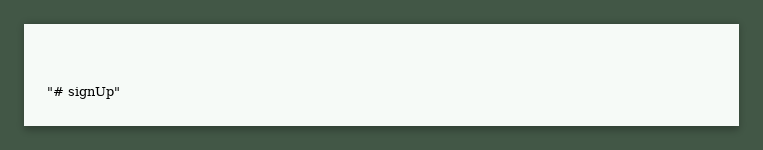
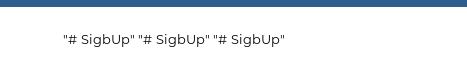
[47,87,120,99] "# signUp" -> [63,34,285,47] "# SigbUp" "# SigbUp" "# SigbUp"

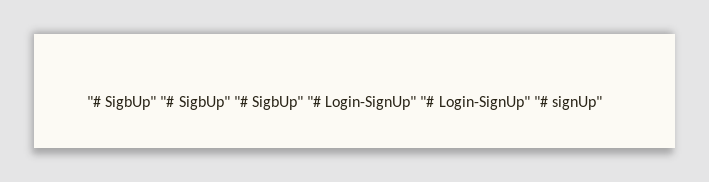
(285, 40) none -> [307,96,603,110] "# Login-SignUp" "# Login-SignUp" "# signUp"

